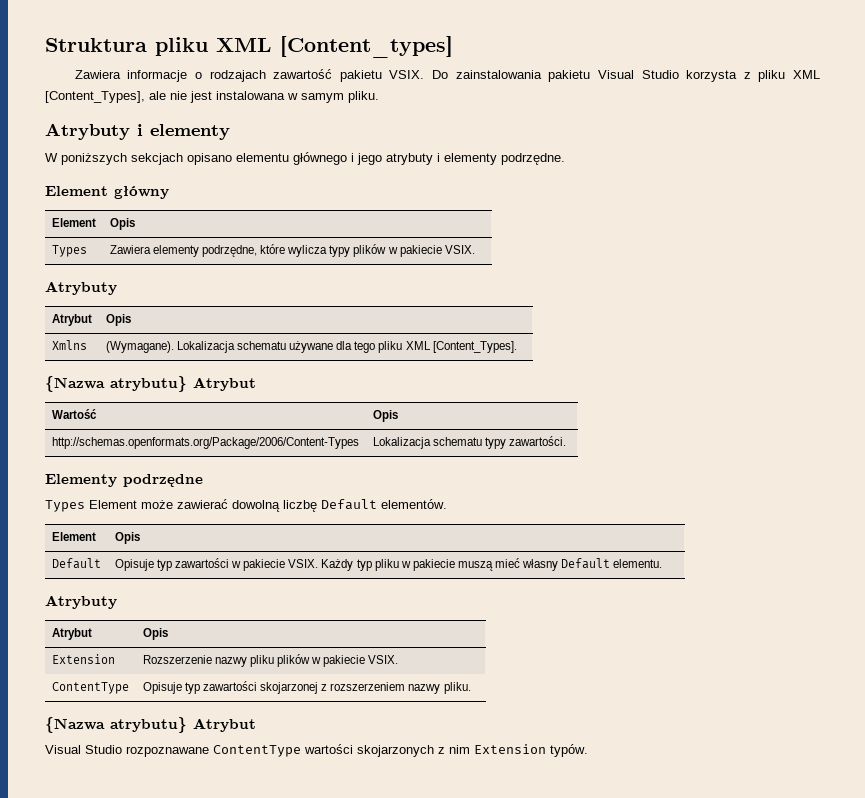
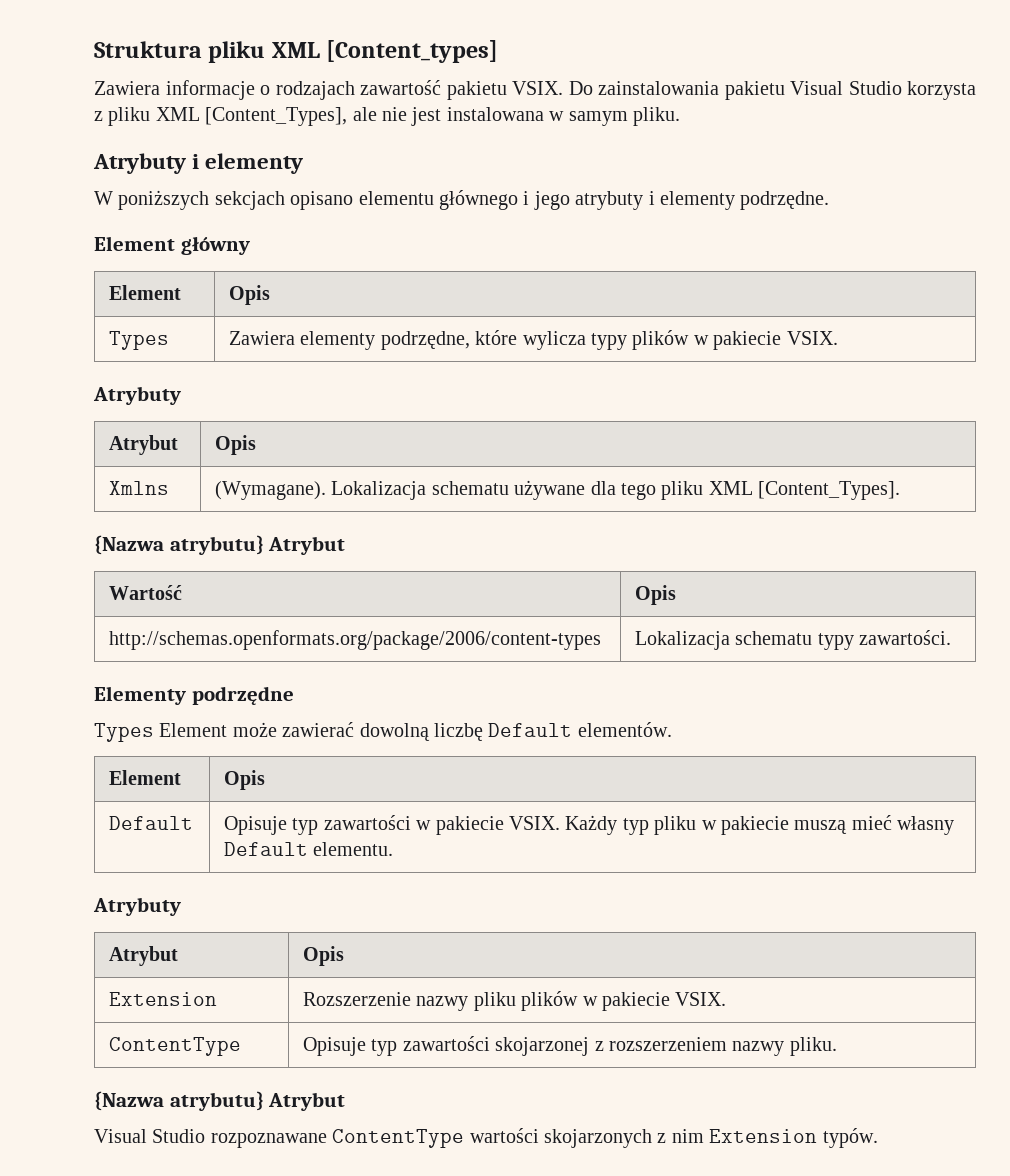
[51,437,359,449] http://schemas.openformats.org/Package/2006/Content-Types -> [109,630,602,650] http://schemas.openformats.org/package/2006/content-types

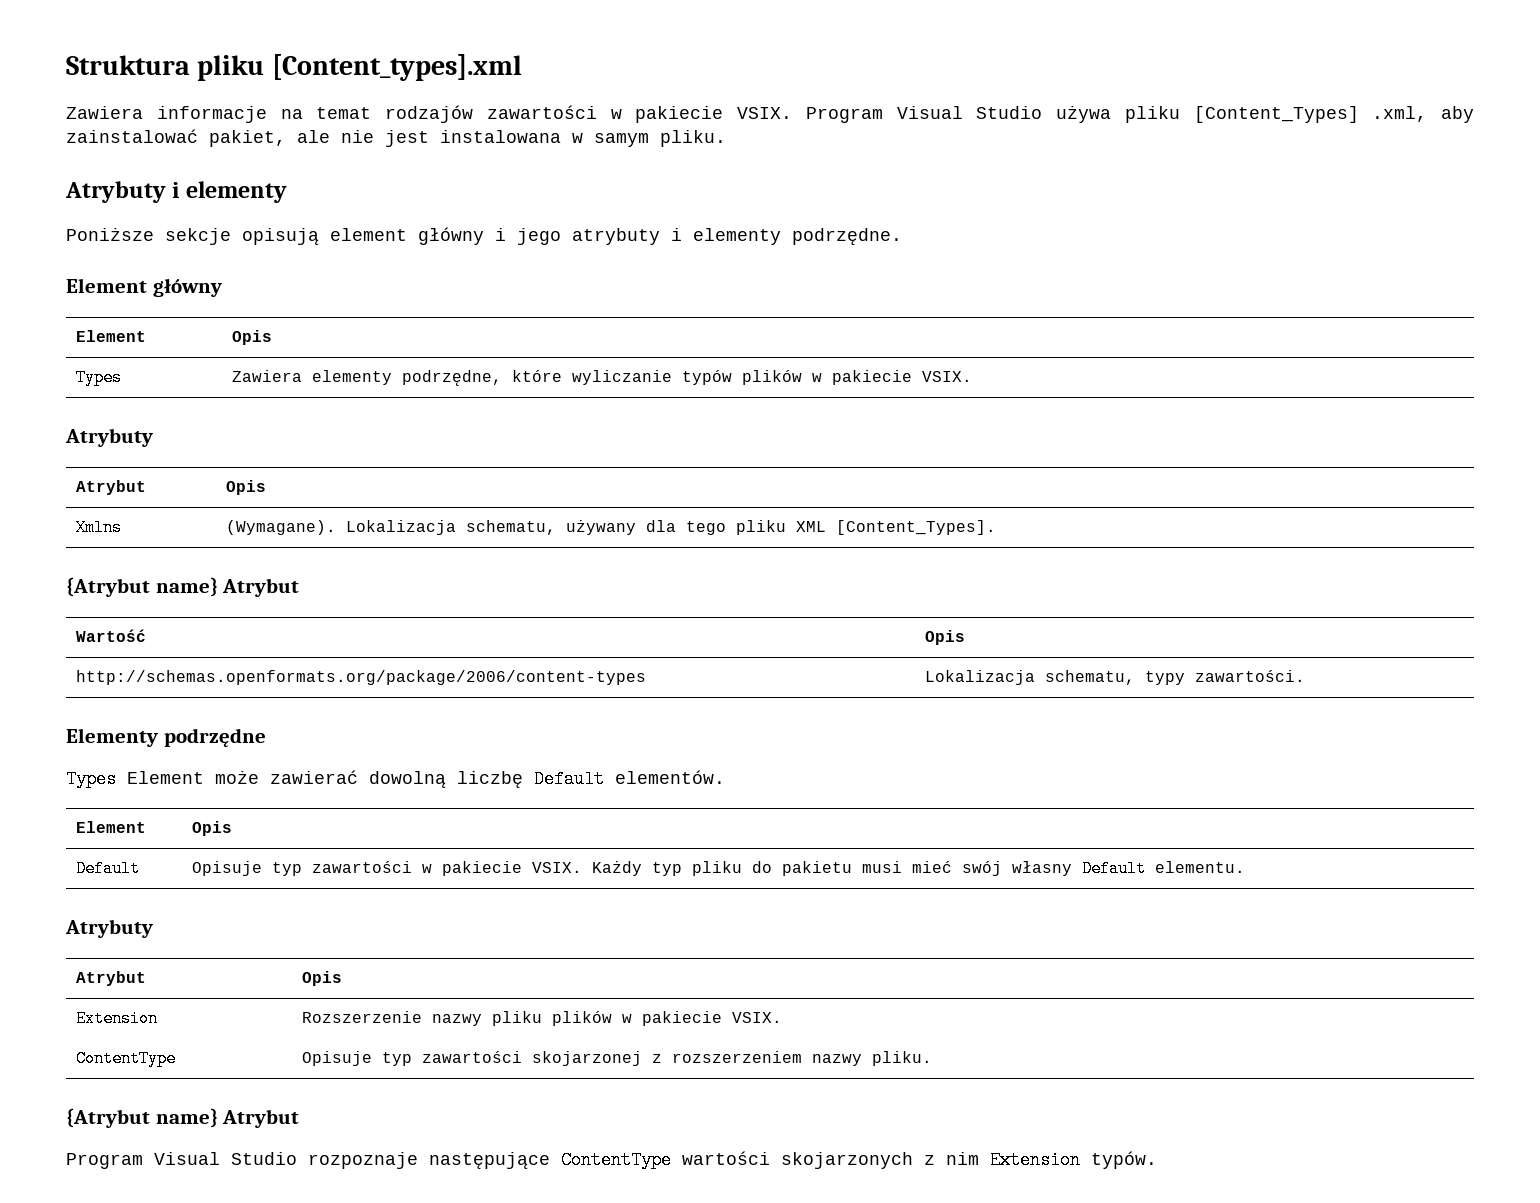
[271,40,499,63] XML [Content_types] -> [271,54,522,81] [Content_types].xml
[260,80,976,100] [94,107,348,126] o rodzajach zawartość pakietu VSIX. Do zainstalowania pakietu Visual Studio korzysta z pliku XML [Content_Types], -> [280,105,1474,123] [66,129,286,147] na temat rodzajów zawartości w pakiecie VSIX. Program Visual Studio używa pliku [Content_Types] .xml, aby zainstalować pakiet,
[94,190,518,210] W poniższych sekcjach opisano elementu głównego -> [66,227,484,245] Poniższe sekcje opisują element główny
[522,331,628,350] wylicza typy -> [571,370,732,385] wyliczanie typów
[431,480,586,500] schematu używane -> [465,520,636,535] schematu, używany
[94,535,264,555] {Nazwa atrybutu} -> [66,577,218,597] {Atrybut name}
[735,631,813,645] schematu -> [1044,670,1135,685] schematu,
[701,815,892,835] w pakiecie muszą mieć -> [751,861,1002,876] do pakietu musi mieć swój
[94,1091,346,1111] [94,1129,327,1148] {Nazwa atrybutu} Atrybut // Visual Studio rozpoznawane -> [66,1108,300,1128] [66,1152,550,1169] {Atrybut name} Atrybut // Program Visual Studio rozpoznaje następujące

